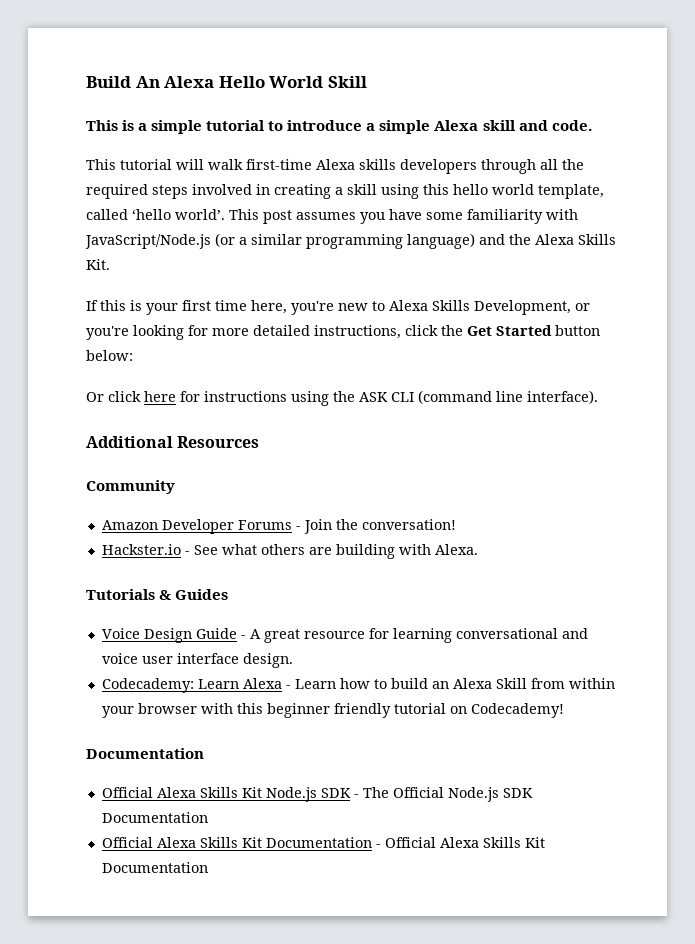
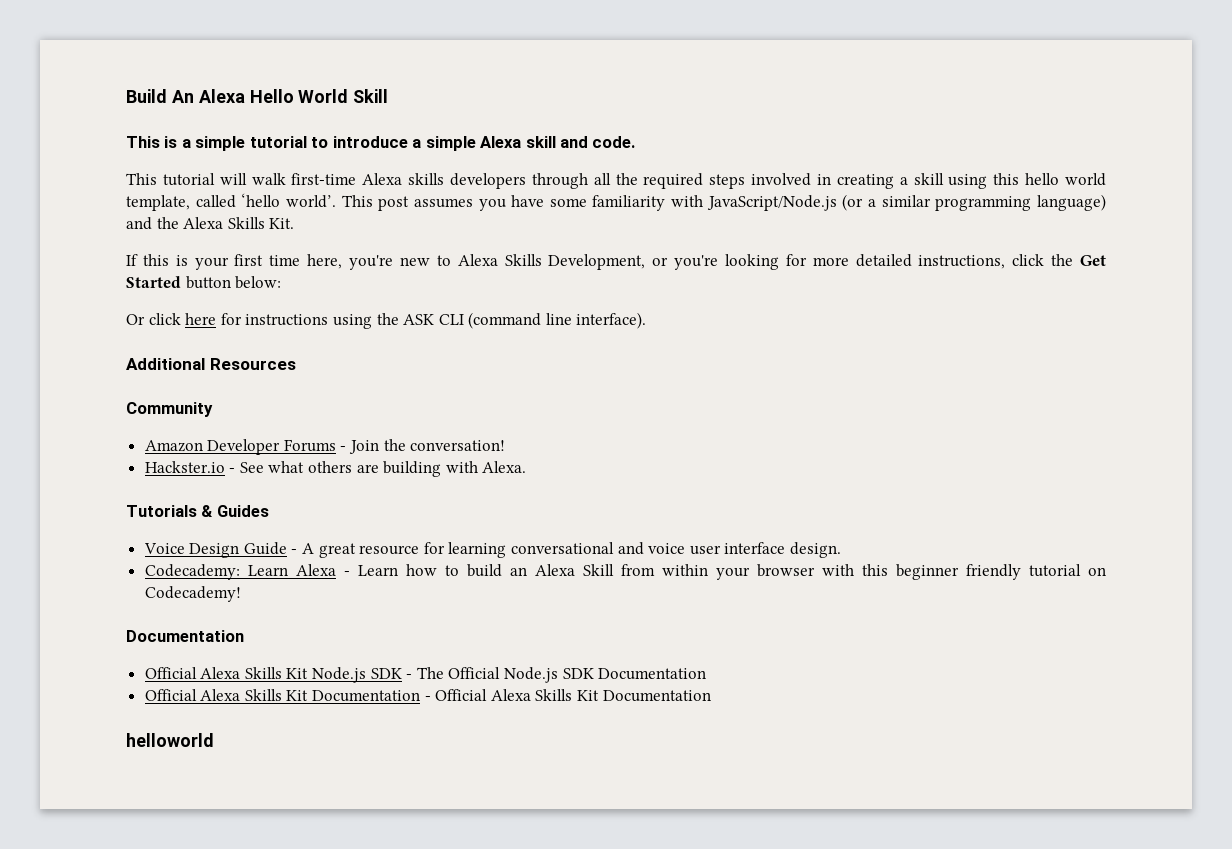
(208, 867) none -> [126,733,214,747] // helloworld

